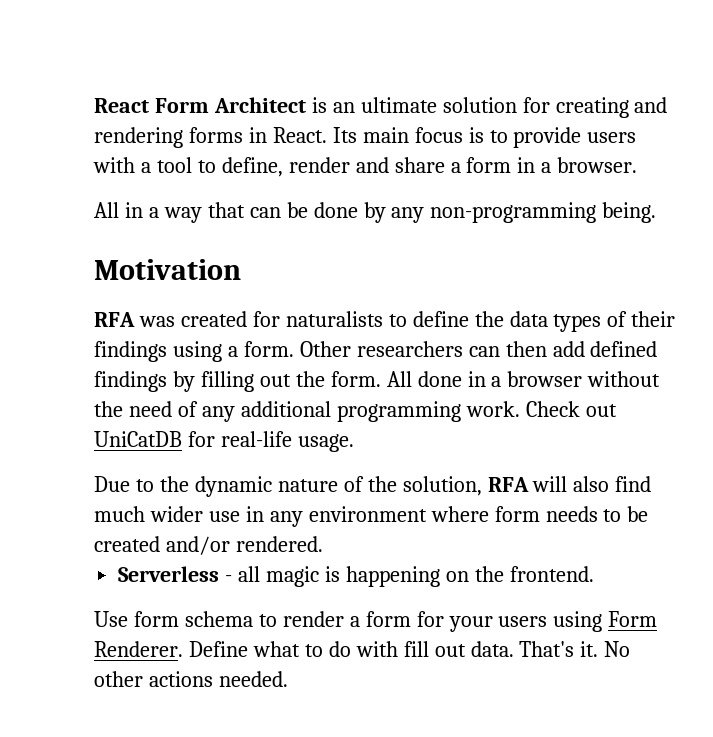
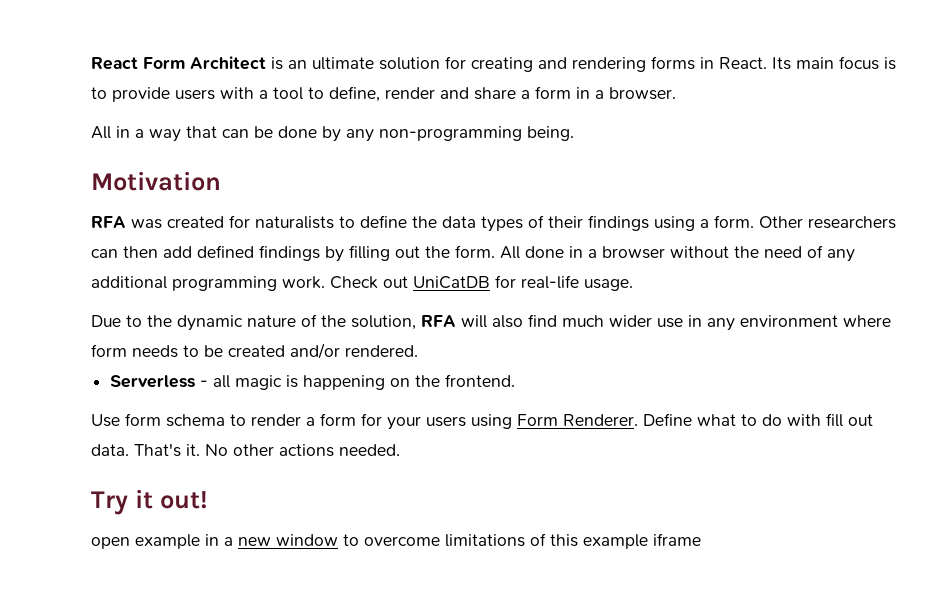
(288, 679) none -> [91,489,207,515] [91,533,701,549] // Try it out! // open example in a new window to overcome limitations of this example iframe

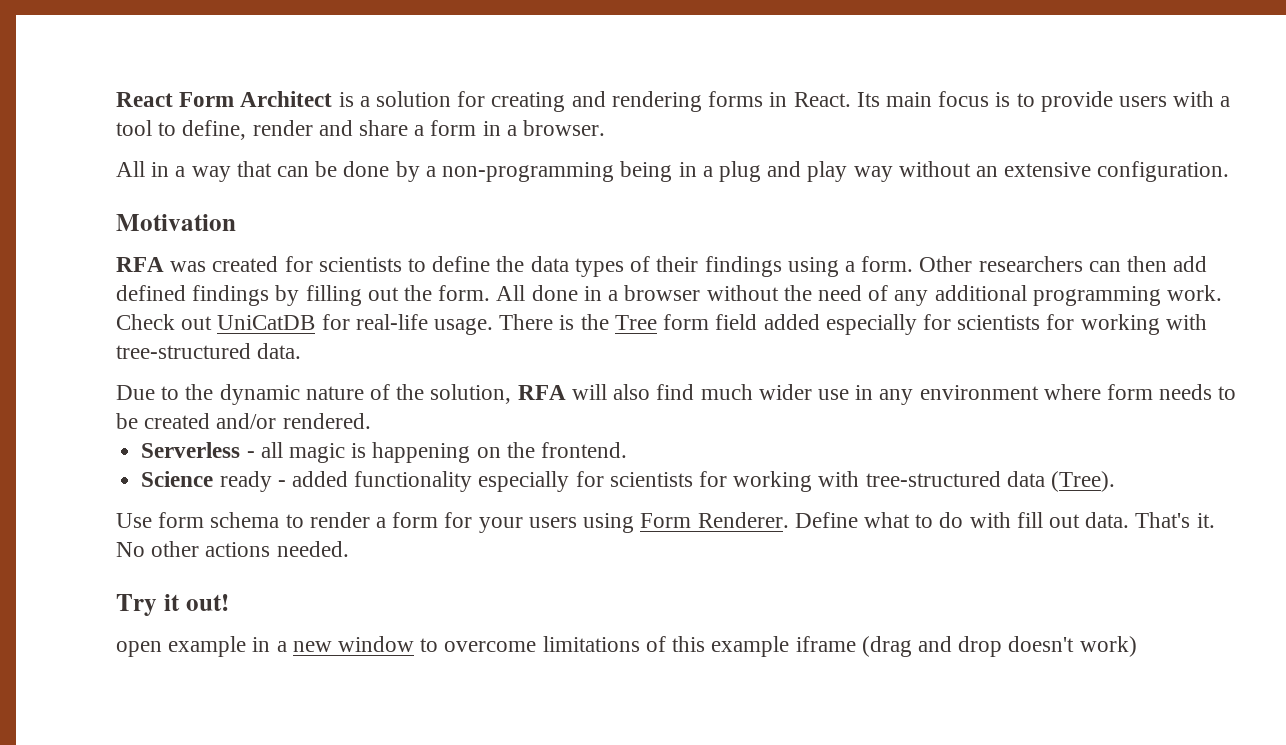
[288,57,374,70] an ultimate -> [359,96,370,107] a
[346,126,574,142] any non-programming being. -> [425,161,1230,182] a non-programming being in a plug and play way without an extensive configuration.
[255,216,334,229] naturalists -> [318,257,402,272] scientists
(633, 285) none -> [499,314,1207,335] [116,343,302,359] There is the Tree form field added especially for scientists for working with tree-structured data.
(516, 380) none -> [141,471,1116,492] // Science ready - added functionality especially for scientists for working with tree-structured data (Tree).
(701, 539) none -> [861,636,1137,657] (drag and drop doesn't work)

